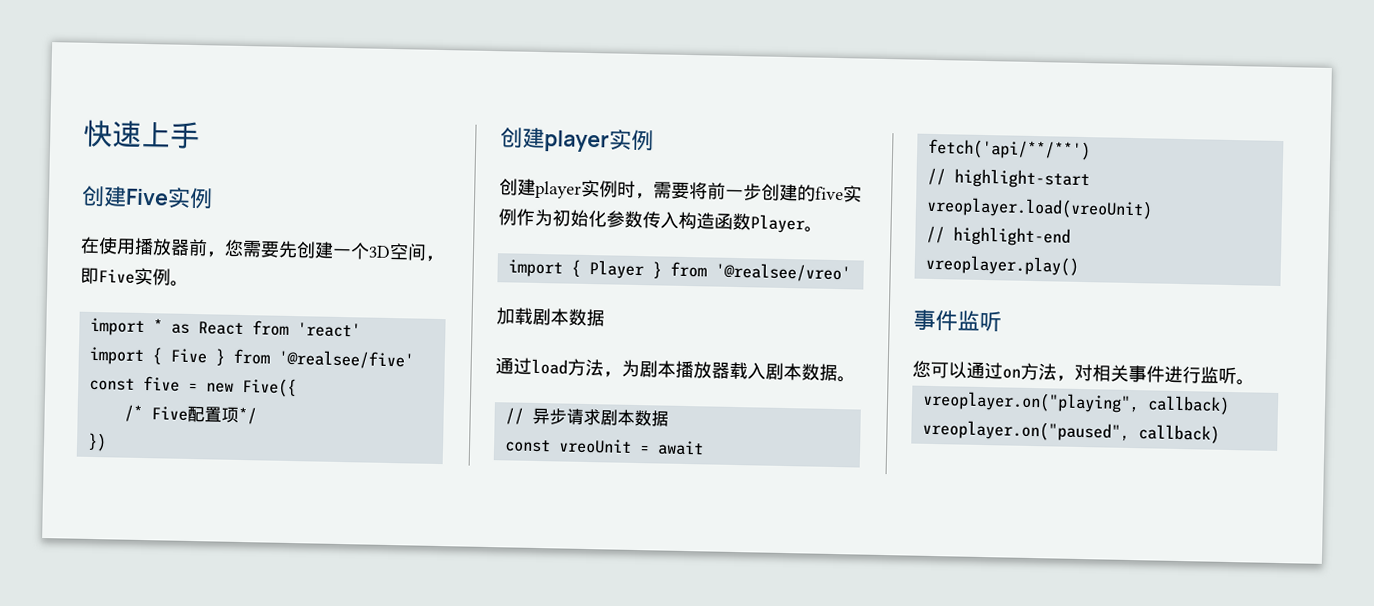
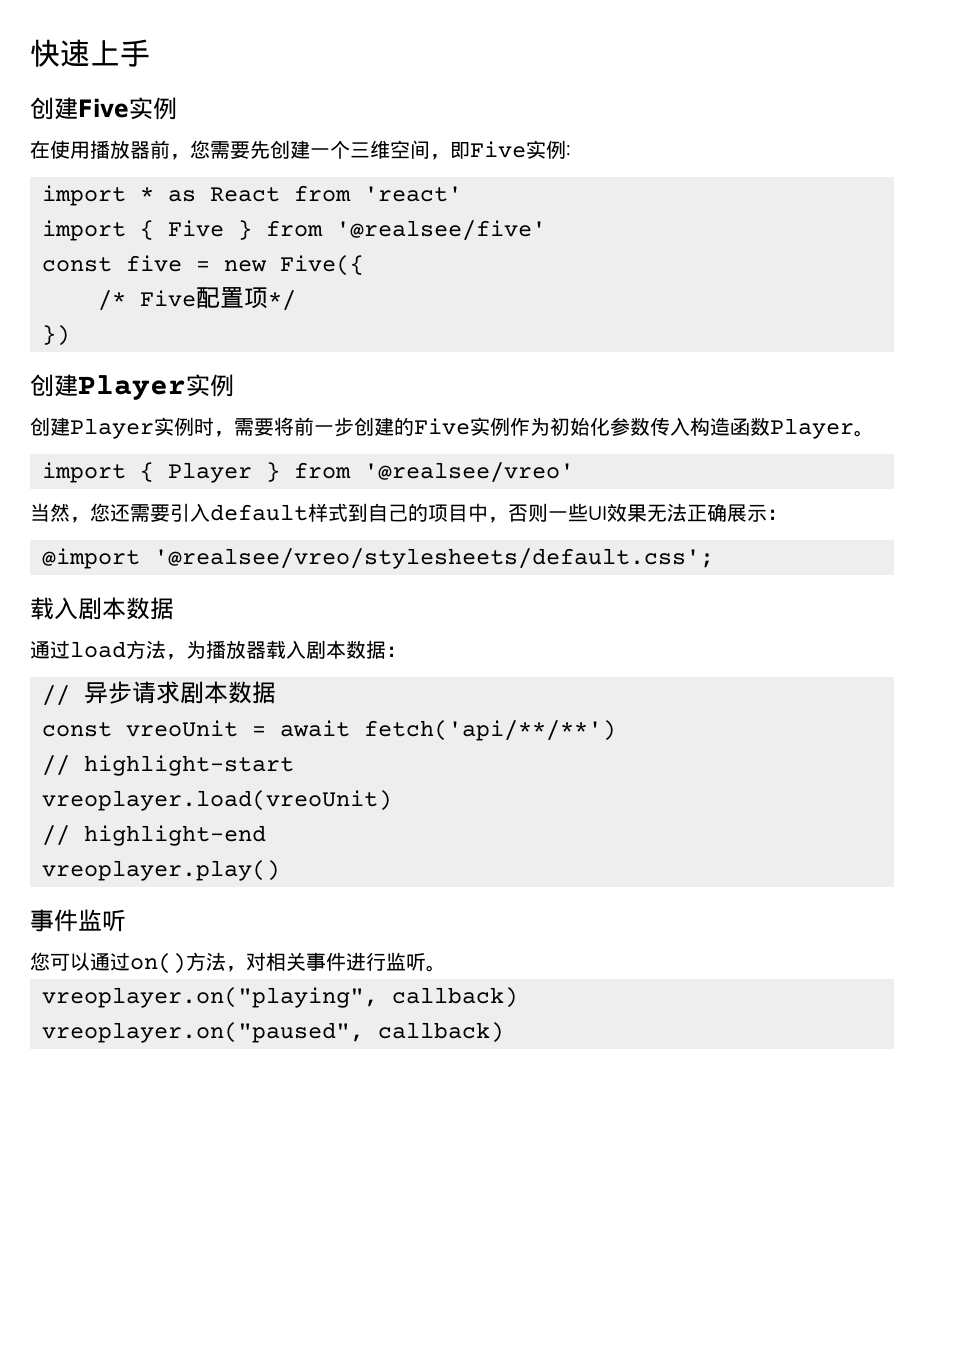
[368,245,391,258] 3D -> [350,140,390,159] 三维
[170,280,189,287] 。 -> [566,145,571,157] :
[544,130,610,153] player -> [78,375,186,400] Player
[535,180,582,199] player -> [70,418,154,439] Player
[815,186,844,201] five -> [414,418,470,435] Five
[496,307,533,325] 加载 -> [30,503,787,523] [42,548,714,569] [30,597,78,620] 当然，您还需要引入default样式到自己的项目中，否则一些UI效果无法正确展示： // @import '@realsee/vreo/stylesheets/default.css'; // 载入
[639,360,676,378] 剧本 -> (206, 649) none
[837,376,856,383] 。 -> [386,646,406,657] ：
[1002,368,1021,379] on -> [130,953,186,974] on()

